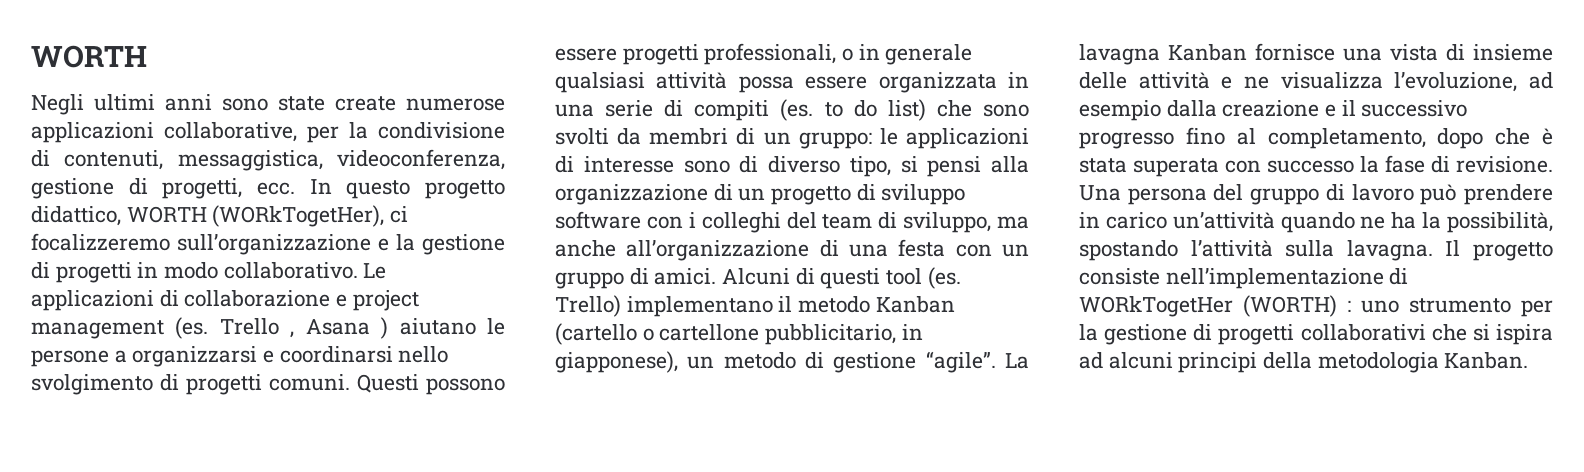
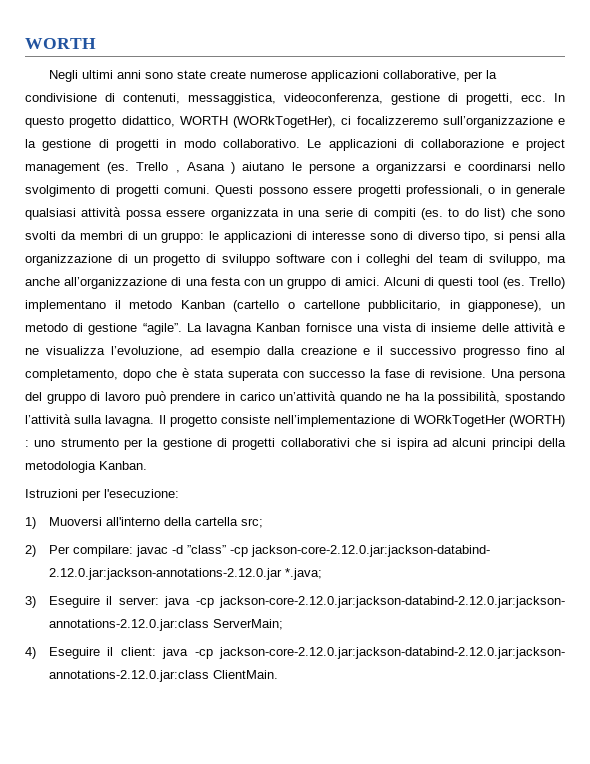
(1529, 360) none -> [25,489,179,501] [25,517,264,529] [25,545,491,557] [49,568,323,580] [25,596,565,608] [49,619,284,631] [25,647,565,659] [49,670,279,682] // Istruzioni per l'esecuzione: // 1) Muoversi all'interno della cartella src; // 2) Per compilare: javac -d ”class” -cp jackson-core-2.12.0.jar:jackson-databind- 2.12.0.jar:jackson-annotations-2.12.0.jar *.java; // 3) Eseguire il server: java -cp jackson-core-2.12.0.jar:jackson-databind-2.12.0.jar:jackson- annotations-2.12.0.jar:class ServerMain; // 4) Eseguire il client: java -cp jackson-core-2.12.0.jar:jackson-databind-2.12.0.jar:jackson- annotations-2.12.0.jar:class ClientMain.

